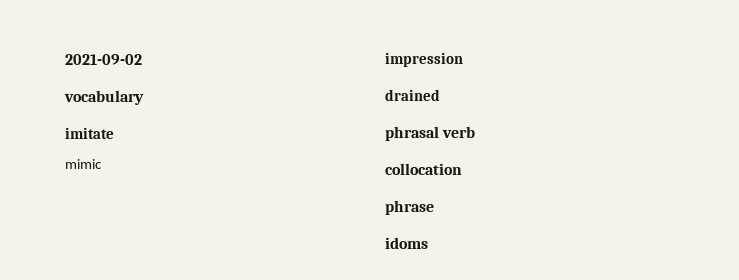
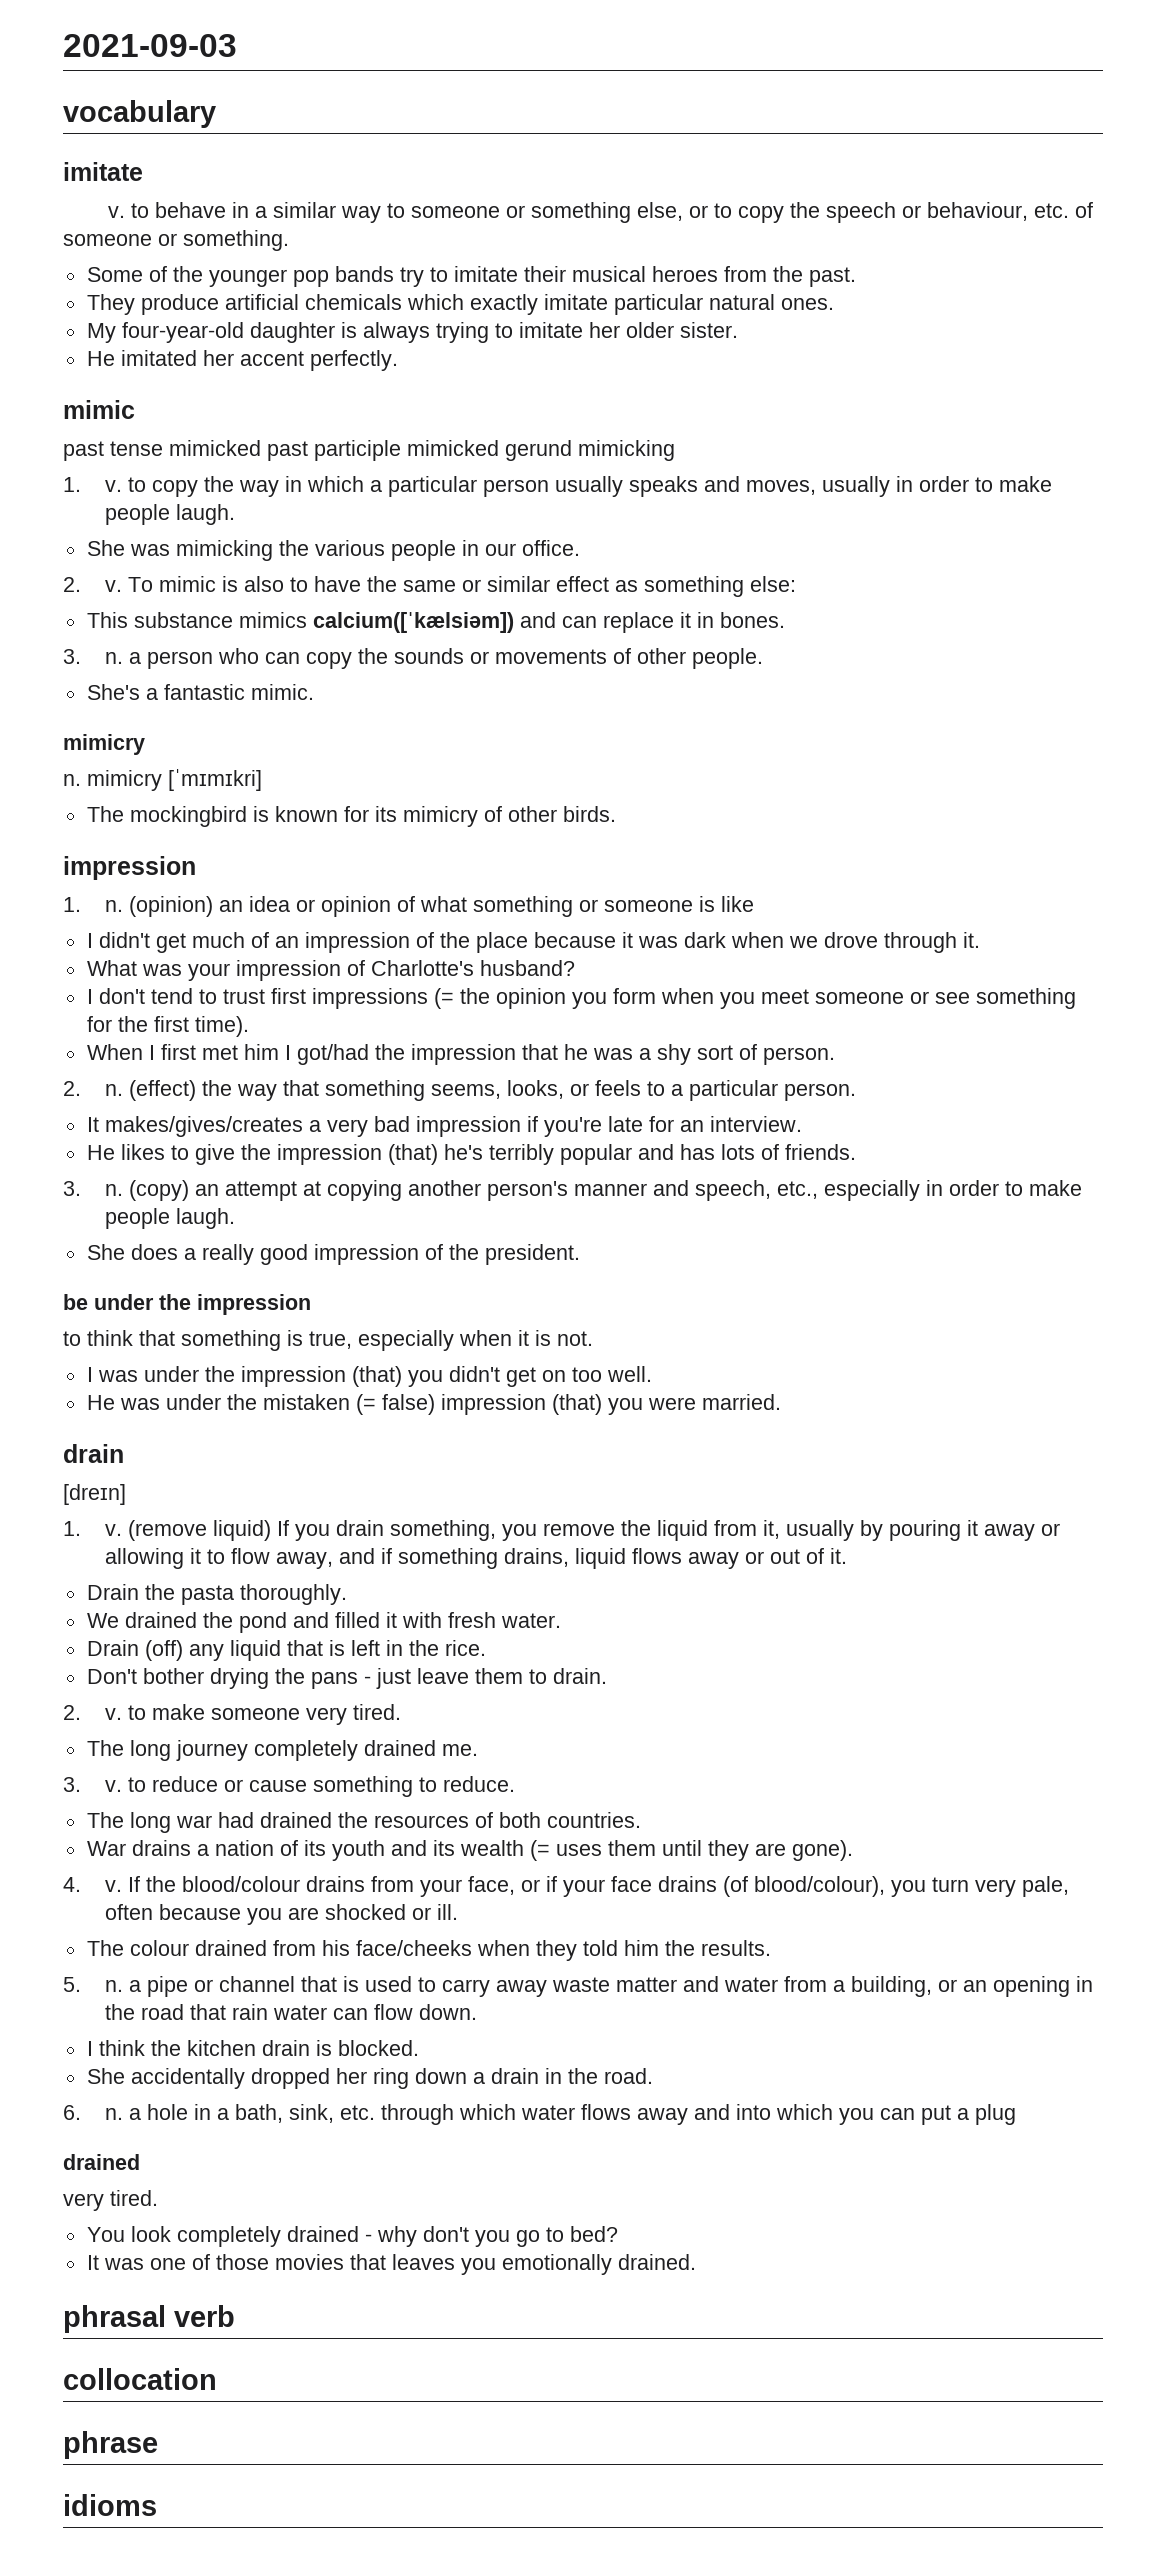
[65,54,142,65] 2021-09-02 -> [63,34,237,57] 2021-09-03
[65,159,102,169] [385,52,463,67] [385,89,440,101] mimic // impression // drained -> [108,202,1094,223] [63,230,289,251] [86,266,856,287] [86,294,834,315] [86,322,738,343] [86,350,398,371] [63,400,135,419] [63,440,675,461] [63,476,1052,497] [104,504,235,525] [86,540,580,561] [63,576,796,597] [86,612,785,633] [63,648,763,669] [86,684,314,700] [63,734,145,755] [63,769,262,791] [86,806,616,827] [63,856,196,880] [63,896,754,917] [86,932,980,953] [86,960,575,981] [86,988,1076,1009] [86,1016,249,1037] [86,1044,835,1065] [63,1080,856,1101] [86,1116,802,1137] [86,1144,856,1165] [63,1180,1082,1201] [104,1208,235,1229] [86,1244,580,1265] [63,1294,311,1315] [63,1330,593,1351] [86,1366,652,1387] [86,1394,781,1415] [63,1444,124,1463] [63,1484,126,1505] [63,1520,1060,1541] [104,1548,847,1569] [86,1584,347,1605] [86,1612,561,1633] [86,1640,486,1661] [86,1668,607,1689] [63,1704,401,1725] [86,1740,478,1761] [63,1776,515,1797] [86,1812,641,1833] [86,1840,853,1861] [63,1876,1069,1897] [104,1904,458,1925] [86,1940,771,1961] [63,1976,1093,1997] [104,2004,477,2020] [86,2040,419,2056] [86,2068,653,2089] [63,2104,1016,2125] [63,2154,140,2170] [63,2190,158,2211] [86,2226,618,2247] [86,2254,696,2275] v. to behave in a similar way to someone or something else, or to copy the speech or behaviour, etc. of someone or something. // Some of the younger pop bands try to imitate their musical heroes from the past. // They produce artificial chemicals which exactly imitate particular natural ones. // My four-year-old daughter is always trying to imitate her older sister. // He imitated her accent perfectly. // mimic // past tense mimicked past participle mimicked gerund mimicking // 1. v. to copy the way in which a particular person usually speaks and moves, usually in order to make people laugh. // She was mimicking the various people in our office. // 2. v. To mimic is also to have the same or similar effect as something else: // This substance mimics calcium([ˈkælsiəm]) and can replace it in bones. // 3. n. a person who can copy the sounds or movements of other people. // She's a fantastic mimic. // mimicry // n. mimicry [ˈmɪmɪkri] // The mockingbird is known for its mimicry of other birds. // impression // 1. n. (opinion) an idea or opinion of what something or someone is like // I didn't get much of an impression of the place because it was dark when we drove through it. // What was your impression of Charlotte's husband? // I don't tend to trust first impressions (= the opinion you form when you meet someone or see something for the first time). // When I first met him I got/had the impression that he was a shy sort of person. // 2. n. (effect) the way that something seems, looks, or feels to a particular person. // It makes/gives/creates a very bad impression if you're late for an interview. // He likes to give the impression (that) he's terribly popular and has lots of friends. // 3. n. (copy) an attempt at copying another person's manner and speech, etc., especially in order to make people laugh. // She does a really good impression of the president. // be under the impression // to think that something is true, especially when it is not. // I was under the impression (that) you didn't get on too well. // He was under the mistaken (= false) impression (that) you were married. // drain // [dreɪn] // 1. v. (remove liquid) If you drain something, you remove the liquid from it, usually by pouring it away or allowing it to flow away, and if something drains, liquid flows away or out of it. // Drain the pasta thoroughly. // We drained the pond and filled it with fresh water. // Drain (off) any liquid that is left in the rice. // Don't bother drying the pans - just leave them to drain. // 2. v. to make someone very tired. // The long journey completely drained me. // 3. v. to reduce or cause something to reduce. // The long war had drained the resources of both countries. // War drains a nation of its youth and its wealth (= uses them until they are gone). // 4. v. If the blood/colour drains from your face, or if your face drains (of blood/colour), you turn very pale, often because you are shocked or ill. // The colour drained from his face/cheeks when they told him the results. // 5. n. a pipe or channel that is used to carry away waste matter and water from a building, or an opening in the road that rain water can flow down. // I think the kitchen drain is blocked. // She accidentally dropped her ring down a drain in the road. // 6. n. a hole in a bath, sink, etc. through which water flows away and into which you can put a plug // drained // very tired. // You look completely drained - why don't you go to bed? // It was one of those movies that leaves you emotionally drained.
[385,237,428,249] idoms -> [63,2494,157,2516] idioms

